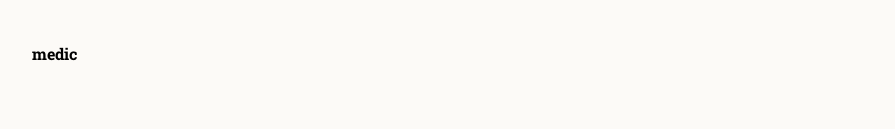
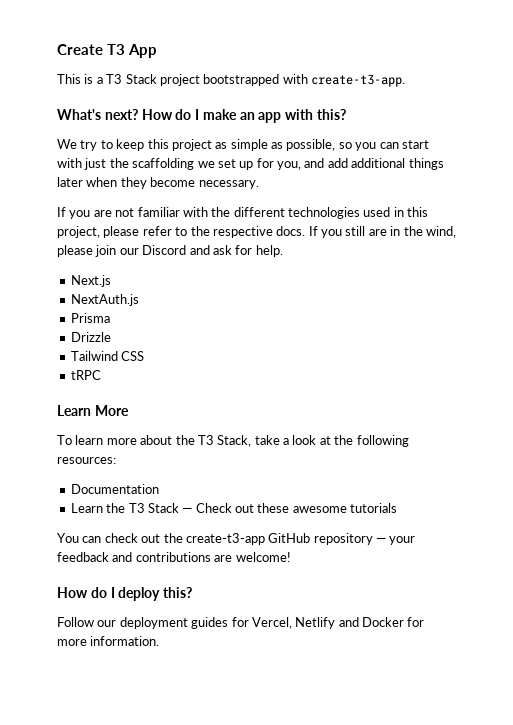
[32,47,77,61] medic -> [57,44,157,58] [57,74,405,87] [57,109,347,123] [57,139,429,151] [57,158,444,170] [57,177,259,189] [57,207,429,219] [57,226,456,238] [57,245,283,257] [70,275,111,287] [70,294,139,306] [70,313,110,323] [70,332,111,342] [70,351,145,361] [70,370,101,380] [57,405,129,416] [57,435,409,447] [57,457,116,464] [70,484,159,494] [70,503,398,513] [57,533,416,545] [57,552,291,562] [57,587,193,601] [57,617,425,629] [57,636,160,646] Create T3 App // This is a T3 Stack project bootstrapped with create-t3-app. // What's next? How do I make an app with this? // We try to keep this project as simple as possible, so you can start with just the scaffolding we set up for you, and add additional things later when they become necessary. // If you are not familiar with the different technologies used in this project, please refer to the respective docs. If you still are in the wind, please join our Discord and ask for help. // Next.js // NextAuth.js // Prisma // Drizzle // Tailwind CSS // tRPC // Learn More // To learn more about the T3 Stack, take a look at the following resources: // Documentation // Learn the T3 Stack — Check out these awesome tutorials // You can check out the create-t3-app GitHub repository — your feedback and contributions are welcome! // How do I deploy this? // Follow our deployment guides for Vercel, Netlify and Docker for more information.

